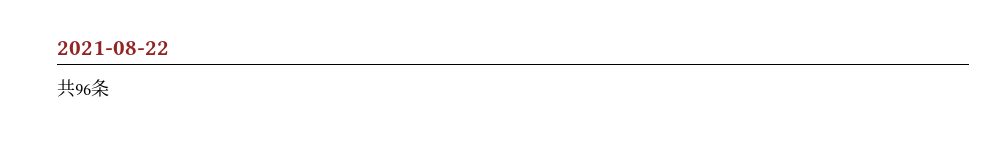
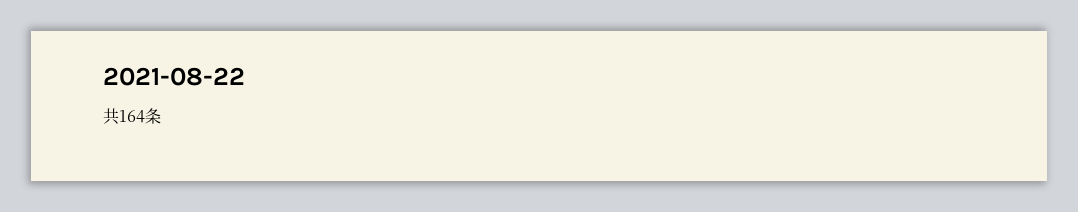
[75,84,91,95] 96 -> [119,110,145,123] 164

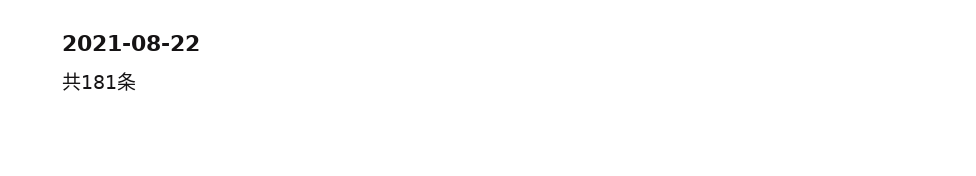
[119,110,145,123] 164 -> [81,75,117,89] 181

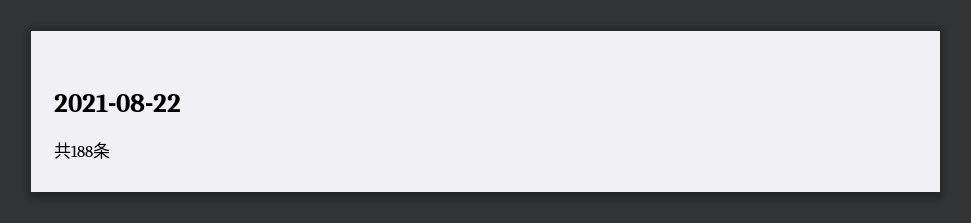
[81,75,117,89] 181 -> [71,145,93,157] 188

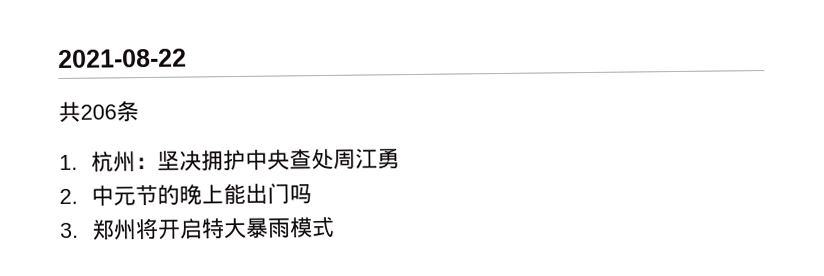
[71,145,93,157] 188 -> [80,104,117,120] 206
(110, 150) none -> [59,148,400,173] [59,182,312,207] [59,216,335,241] // 1.杭州：坚决拥护中央查处周江勇 // 2.中元节的晚上能出门吗 // 3.郑州将开启特大暴雨模式

